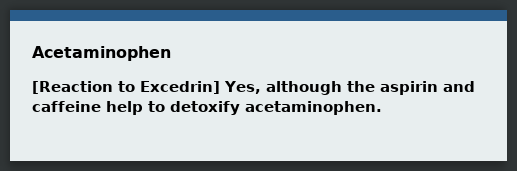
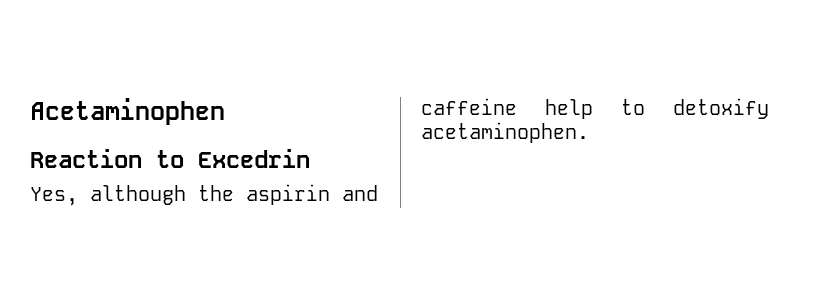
[32,81,220,94] [Reaction to Excedrin] -> [30,149,310,168] Reaction to Excedrin //

